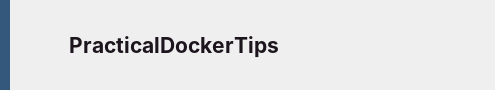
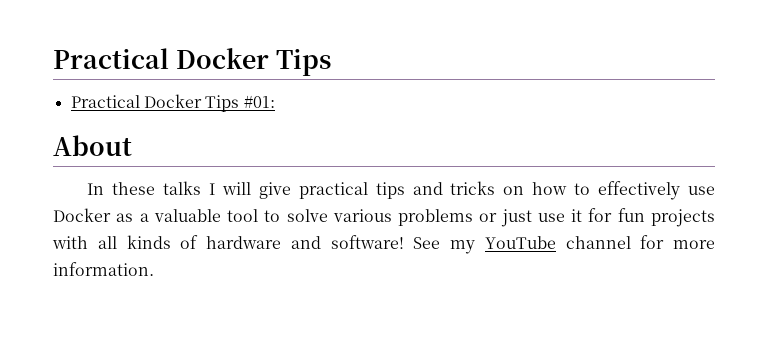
[69,36,279,58] PracticalDockerTips -> [53,48,331,76] [70,94,275,112] [53,135,132,156] [87,181,715,200] [53,208,715,227] [52,235,715,254] [53,262,154,276] Practical Docker Tips // Practical Docker Tips #01: // About // In these talks I will give practical tips and tricks on how to effectively use Docker as a valuable tool to solve various problems or just use it for fun projects with all kinds of hardware and software! See my YouTube channel for more information.

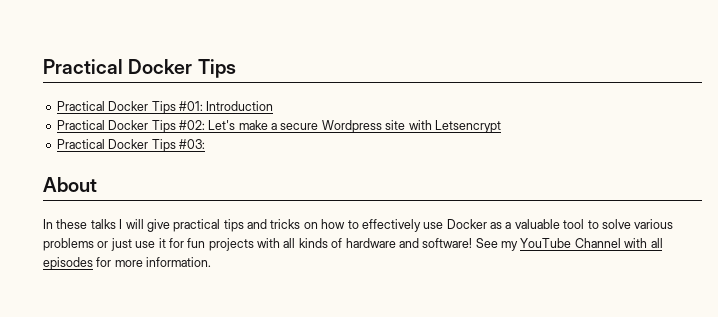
(275, 101) none -> [206,101,274,111] [56,120,501,133] [56,139,205,152] Introduction // Practical Docker Tips #02: Let's make a secure Wordpress site with Letsencrypt // Practical Docker Tips #03:
[565,236,631,249] channel -> [574,238,663,248] [43,257,93,270] Channel with all episodes

